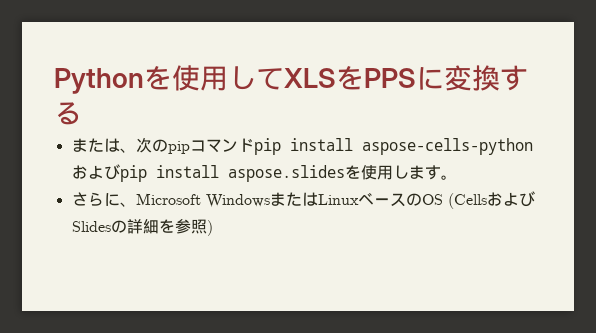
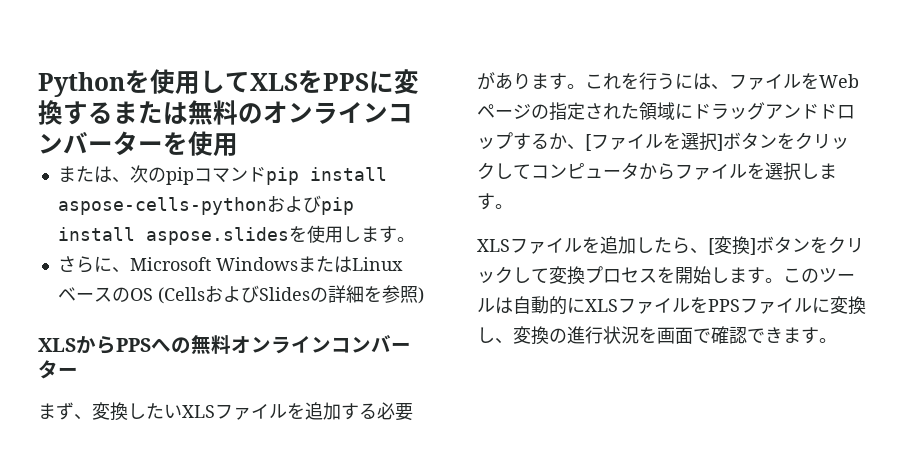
(82, 113) none -> [113,100,413,125] [38,131,238,156] または無料のオンラインコンバーターを使用
(213, 228) none -> [38,335,411,354] [38,360,78,379] [38,402,413,421] [477,72,859,90] [477,102,855,121] [477,132,849,151] [477,162,837,181] [477,193,513,210] [477,236,864,255] [477,266,855,285] [477,296,866,315] [477,326,837,345] // XLSからPPSへの無料オンラインコンバーター // まず、変換したいXLSファイルを追加する必要があります。これを行うには、ファイルをWebページの指定された領域にドラッグアンドドロップするか、[ファイルを選択]ボタンをクリックしてコンピュータからファイルを選択します。 // XLSファイルを追加したら、[変換]ボタンをクリックして変換プロセスを開始します。このツールは自動的にXLSファイルをPPSファイルに変換し、変換の進行状況を画面で確認できます。

